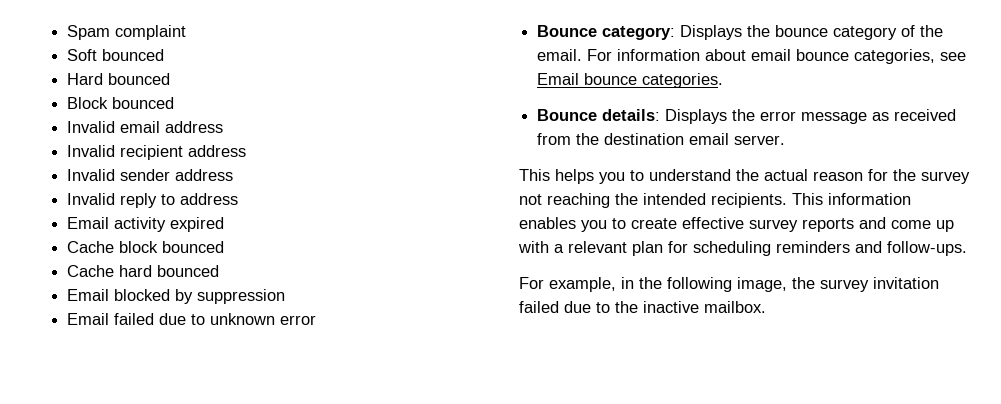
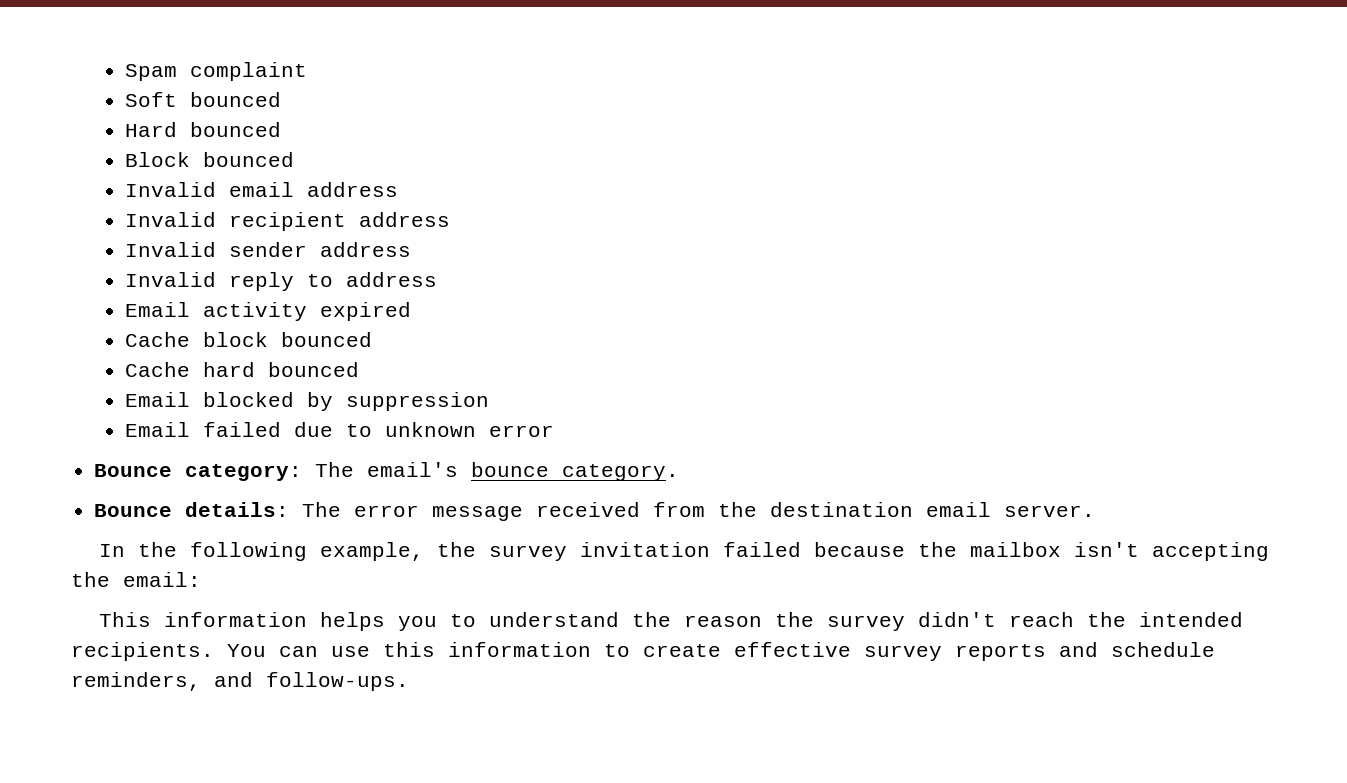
[680,25,944,40] [537,49,967,64] [537,73,724,88] Displays the bounce category of the email. For information about email bounce categories, see Email bounce categories. -> [315,462,680,481] The email's bounce category.
[665,109,756,124] Displays the -> [302,502,342,517] The
[872,112,890,121] as -> (524, 513) none
[519,169,550,181] // This -> [99,542,1270,561] [71,572,201,587] [99,612,308,627] // In the following example, the survey invitation failed because the mailbox isn't accepting the email: // This information
[764,169,970,184] [519,193,911,208] [519,217,607,232] actual reason for the survey not reaching the intended recipients. This information enables you -> [684,612,1244,631] [71,642,591,661] reason the survey didn't reach the intended recipients. You can use this information
[891,220,954,232] [518,241,967,256] [519,277,939,292] [519,301,766,313] come up with a relevant plan for scheduling reminders and follow-ups. // For example, in the following image, the survey invitation failed due to the inactive mailbox. -> [1111,642,1215,657] [71,672,409,691] schedule reminders, and follow-ups.

